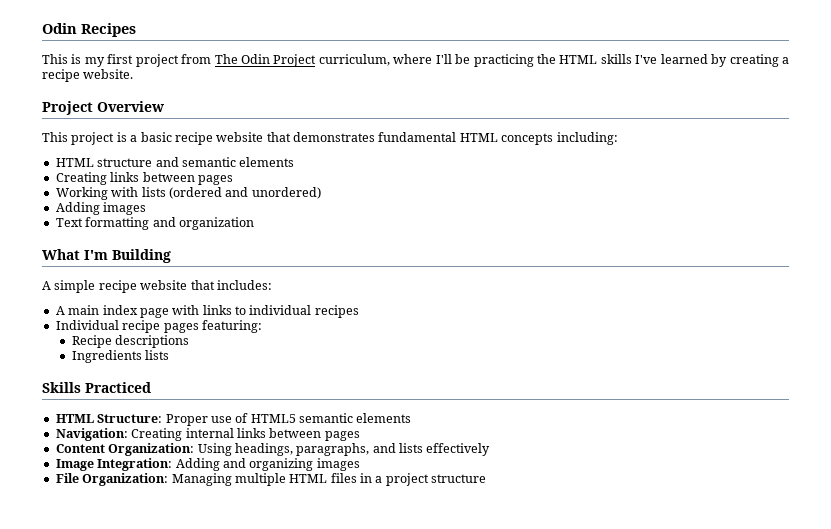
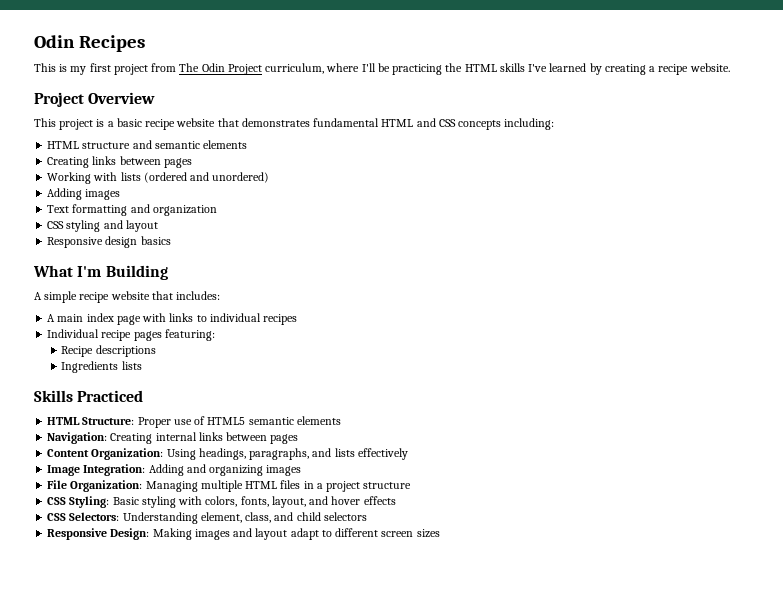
(498, 137) none -> [416,118,456,127] and CSS
(254, 223) none -> [47,220,158,232] [47,236,171,248] // CSS styling and layout // Responsive design basics
(487, 478) none -> [47,496,396,508] [47,512,367,524] [47,528,440,540] // CSS Styling: Basic styling with colors, fonts, layout, and hover effects // CSS Selectors: Understanding element, class, and child selectors // Responsive Design: Making images and layout adapt to different screen sizes

